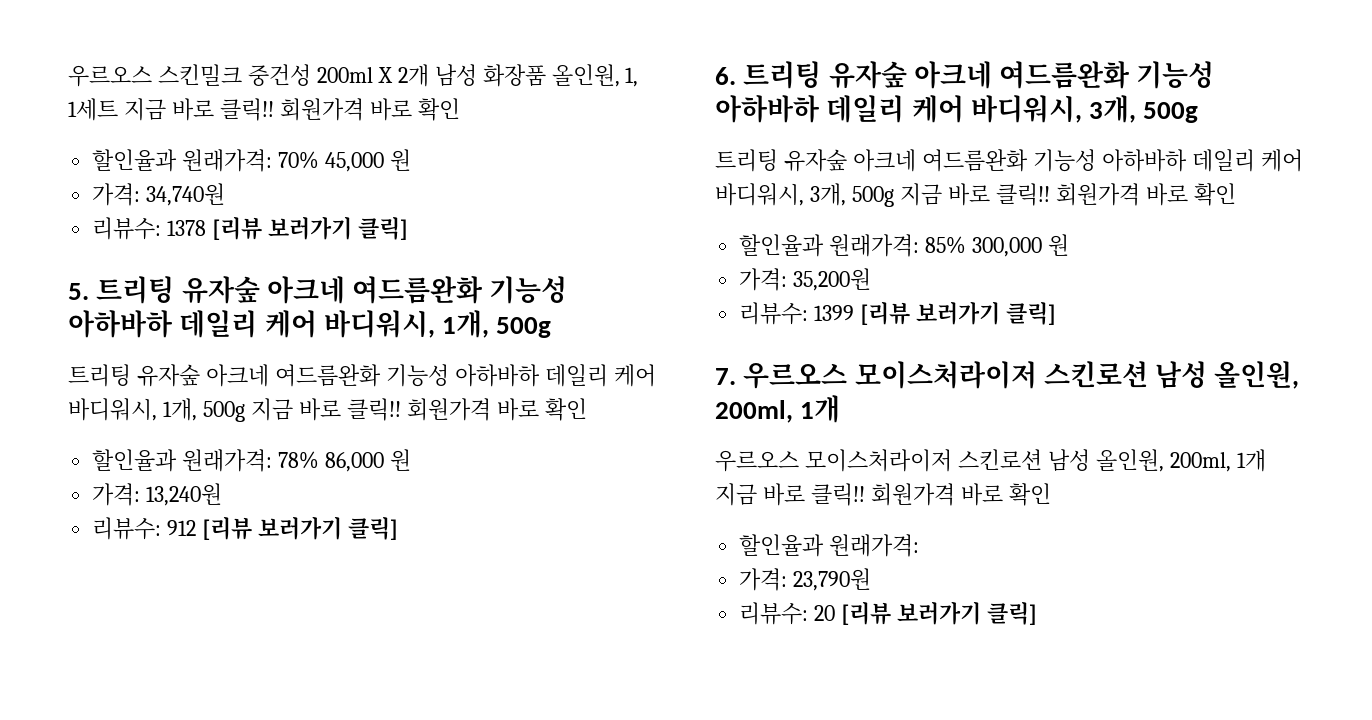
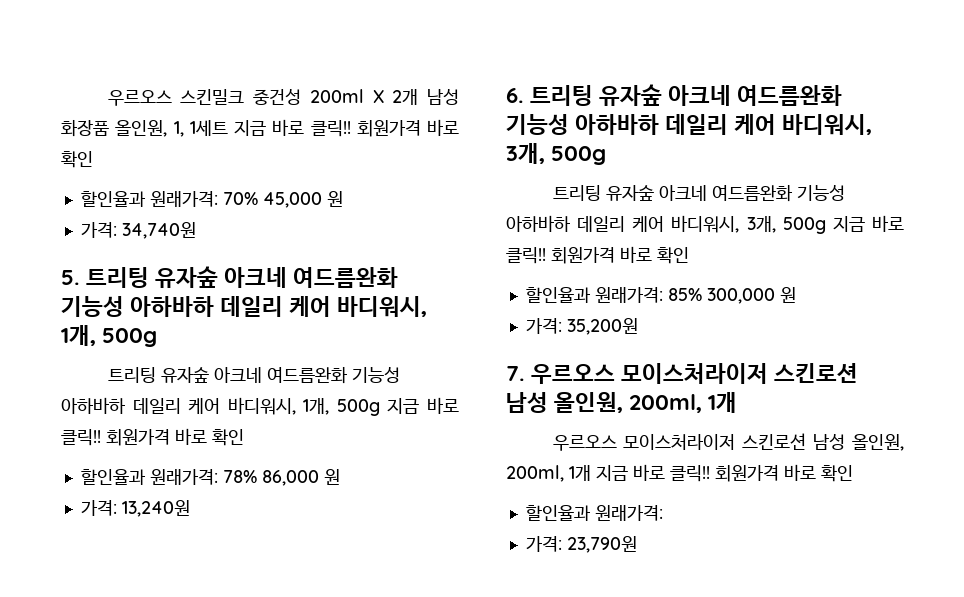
[92,216,408,240] // 리뷰수: 1378 [리뷰 보러가기 클릭] -> (196, 230) none
[92,516,398,540] // 리뷰수: 912 [리뷰 보러가기 클릭] -> (190, 508) none
[739,301,1056,325] // 리뷰수: 1399 [리뷰 보러가기 클릭] -> (638, 326) none
[739,601,1037,625] // 리뷰수: 20 [리뷰 보러가기 클릭] -> (637, 544) none

